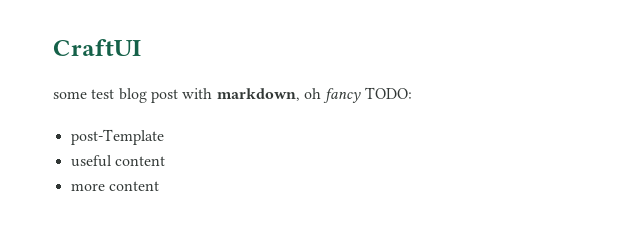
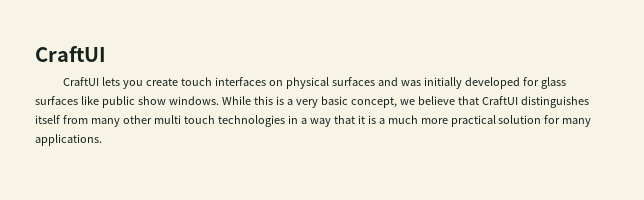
[53,87,412,103] [70,129,164,145] [70,155,165,167] [70,181,159,191] some test blog post with markdown, oh fancy TODO: // post-Template // useful content // more content -> [63,77,566,89] [35,96,589,108] [35,115,592,127] [35,134,102,146] CraftUI lets you create touch interfaces on physical surfaces and was initially developed for glass surfaces like public show windows. While this is a very basic concept, we believe that CraftUI distinguishes itself from many other multi touch technologies in a way that it is a much more practical solution for many applications.

